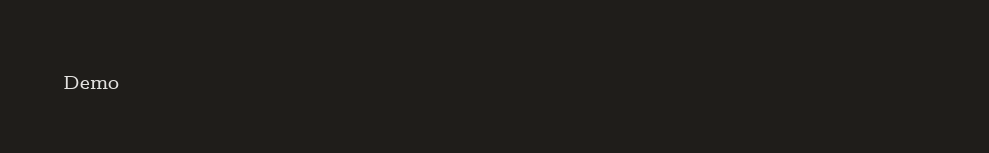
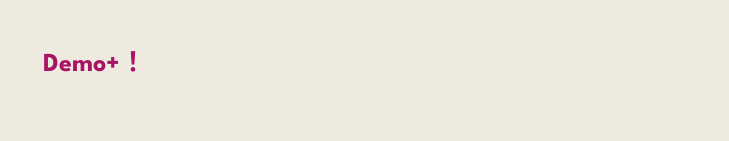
[63,76,119,89] Demo -> [43,51,146,72] Demo+！

